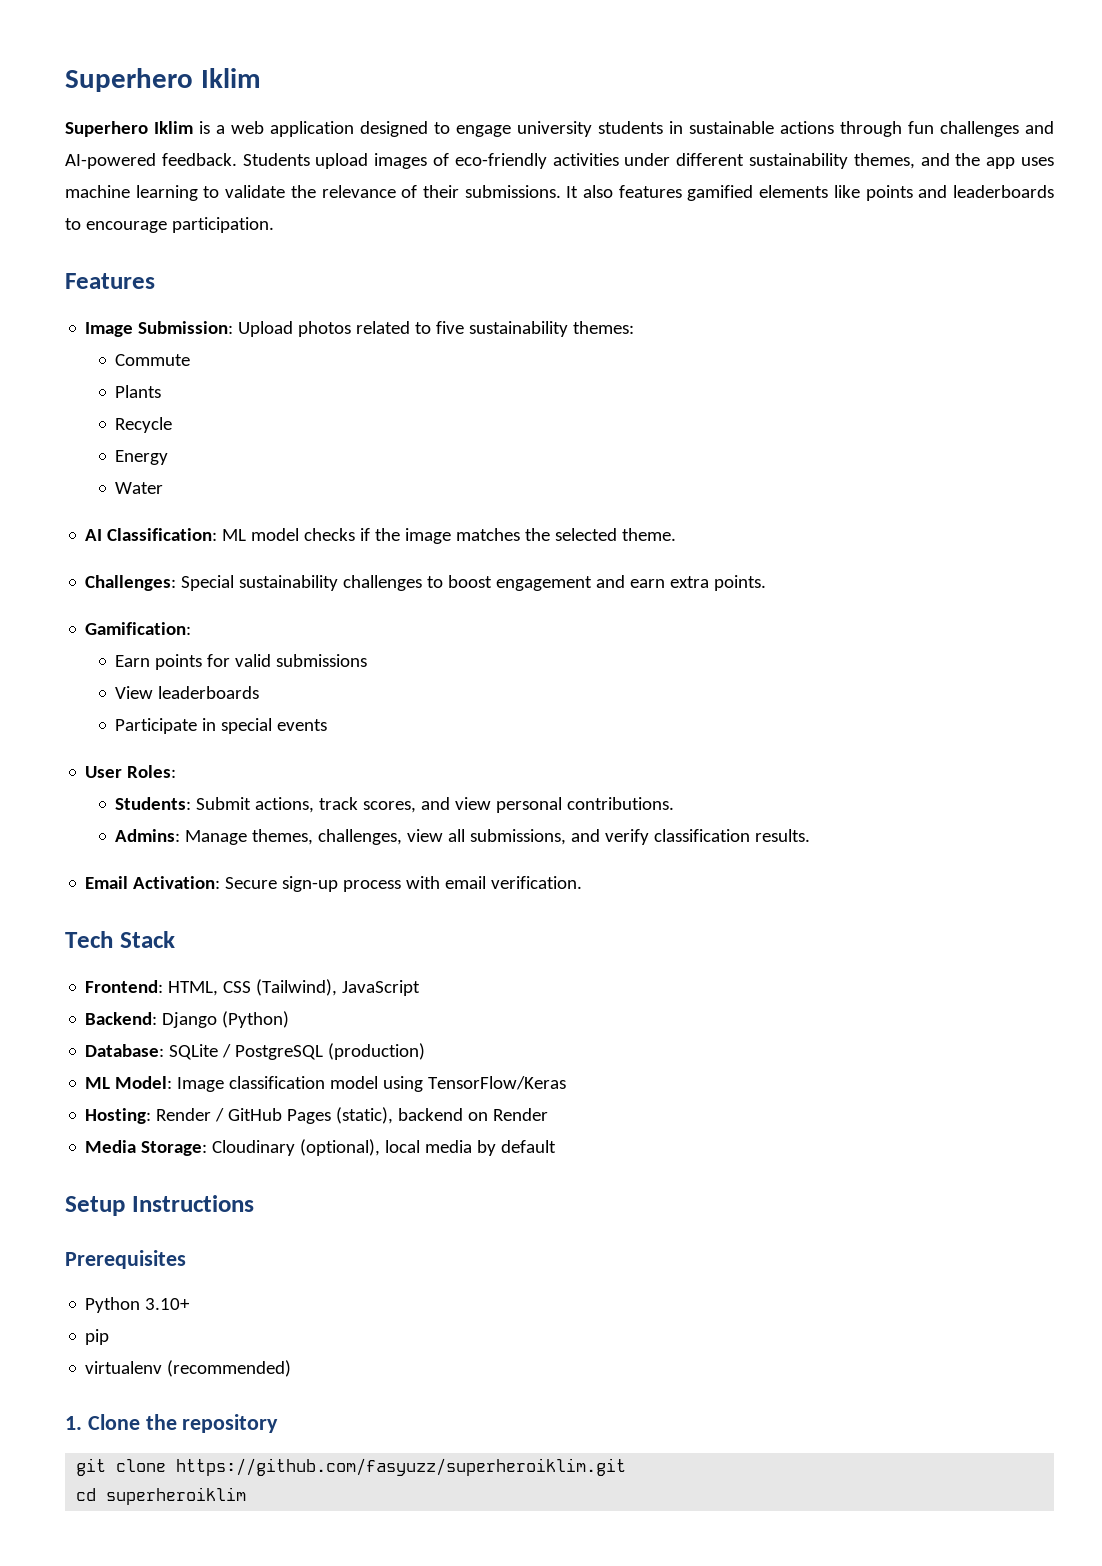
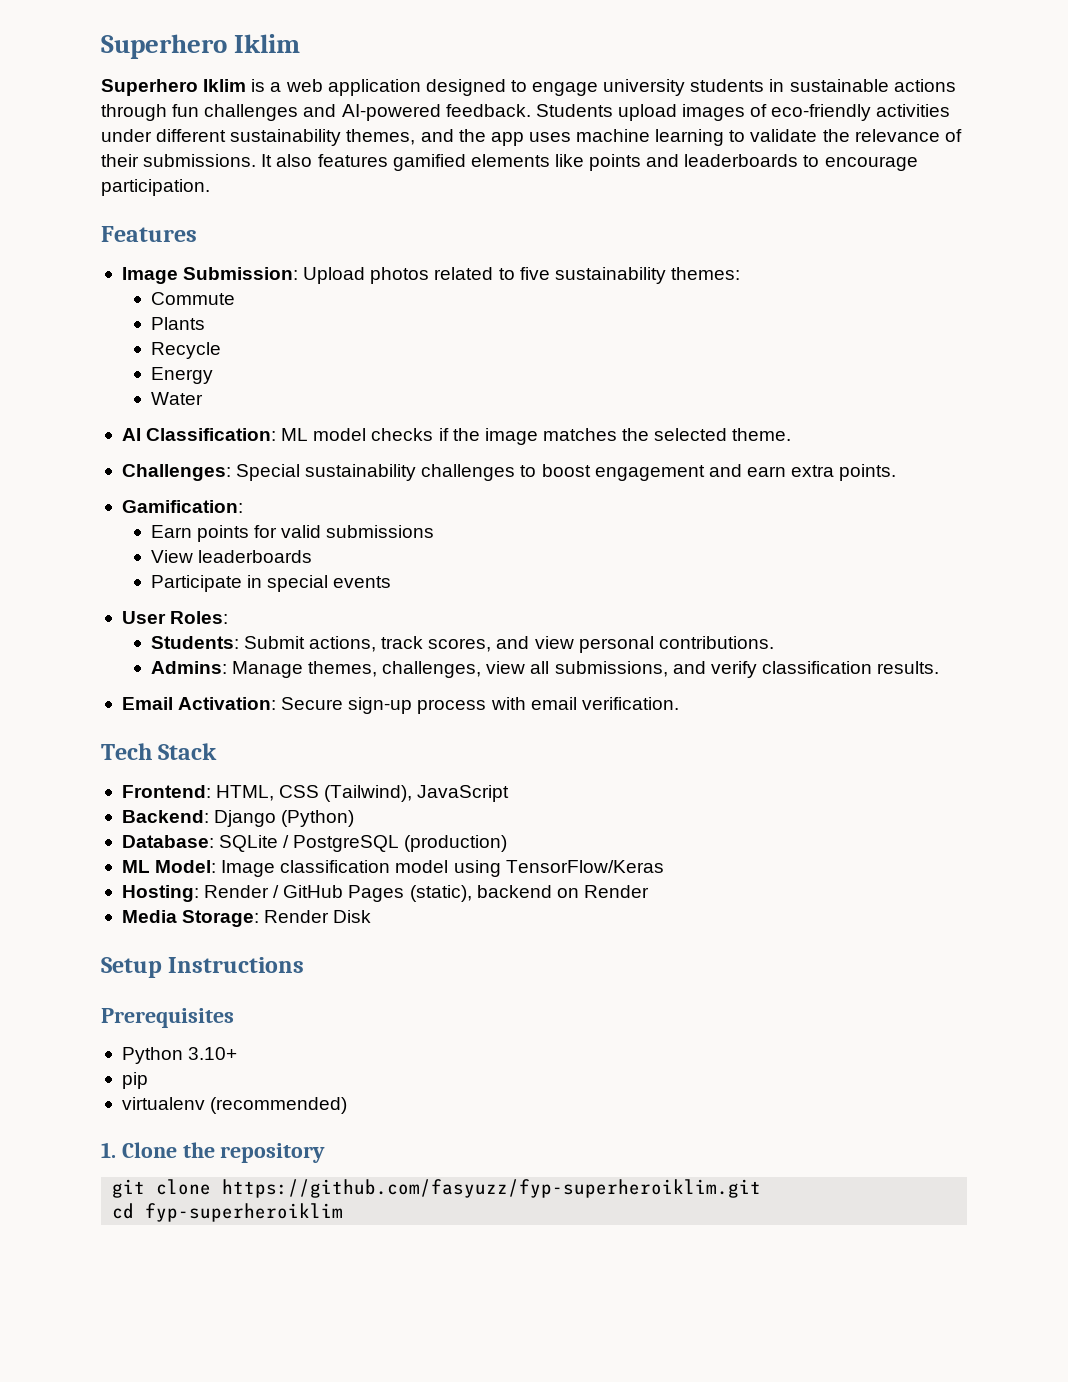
[212,1139,557,1156] Cloudinary (optional), local media by default -> [264,910,372,923] Render Disk
[176,1458,627,1476] https://github.com/fasyuzz/superheroiklim.git -> [222,1179,762,1198] https://github.com/fasyuzz/fyp-superheroiklim.git
[106,1487,247,1505] superheroiklim -> [145,1203,344,1222] fyp-superheroiklim

